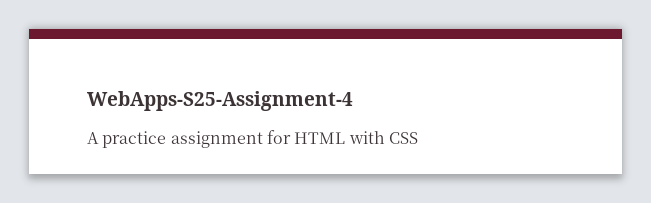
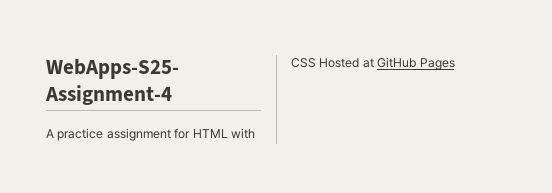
(418, 138) none -> [319,57,455,70] Hosted at GitHub Pages

